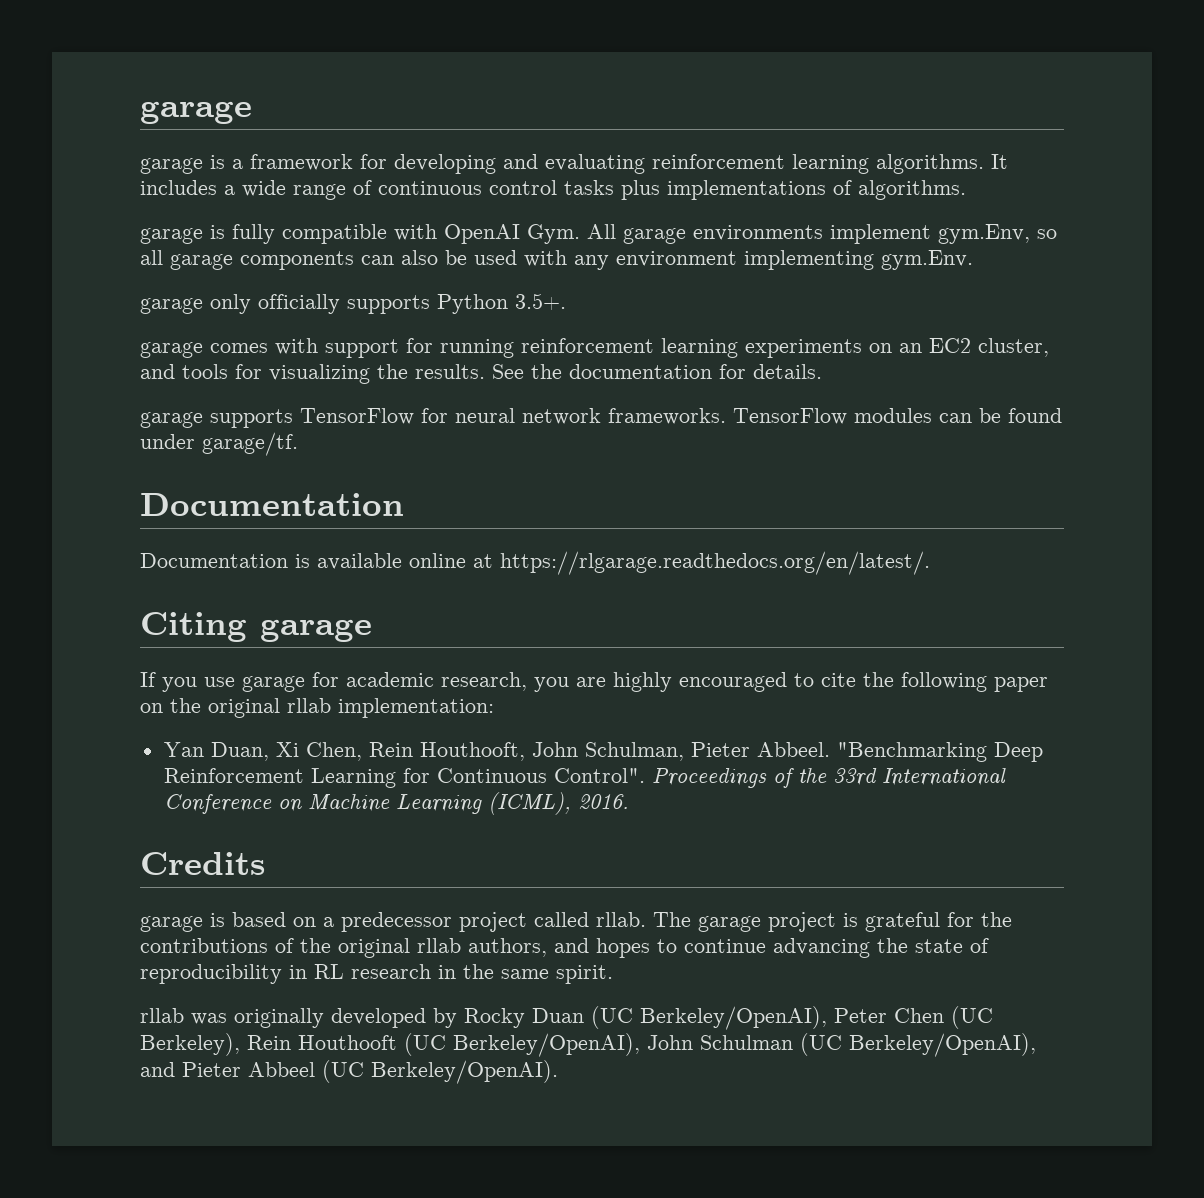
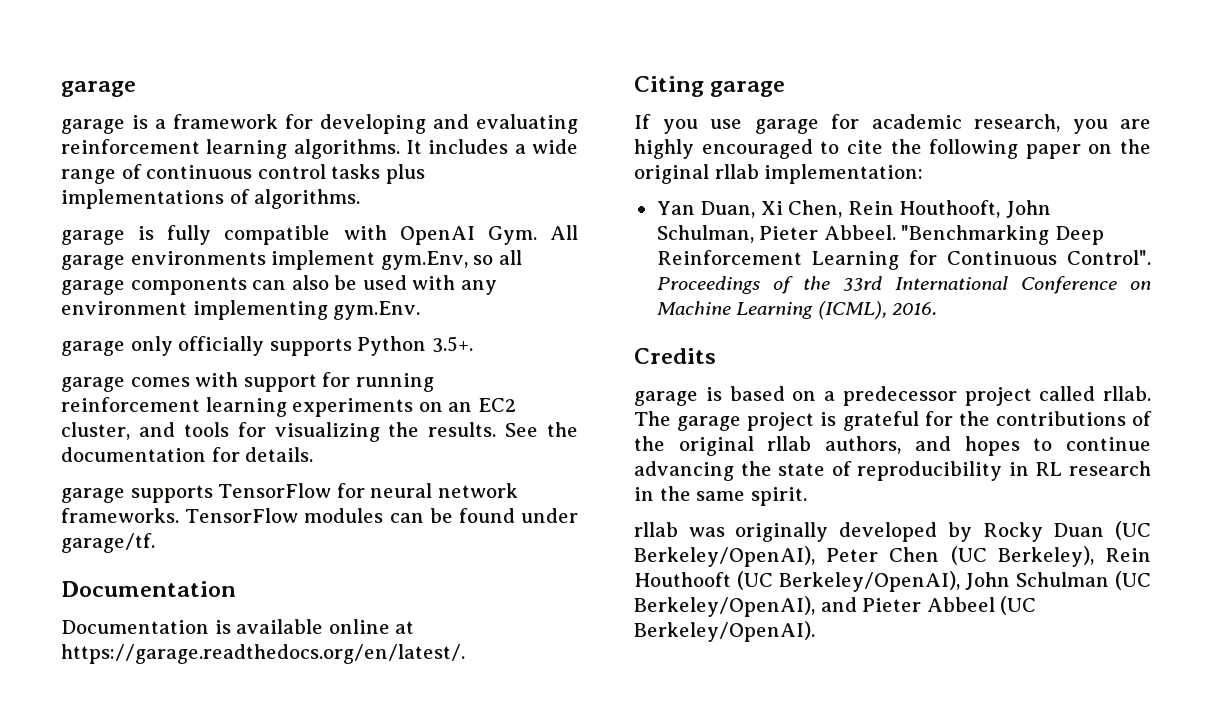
[500,551,930,575] https://rlgarage.readthedocs.org/en/latest/. -> [61,644,465,664] https://garage.readthedocs.org/en/latest/.

